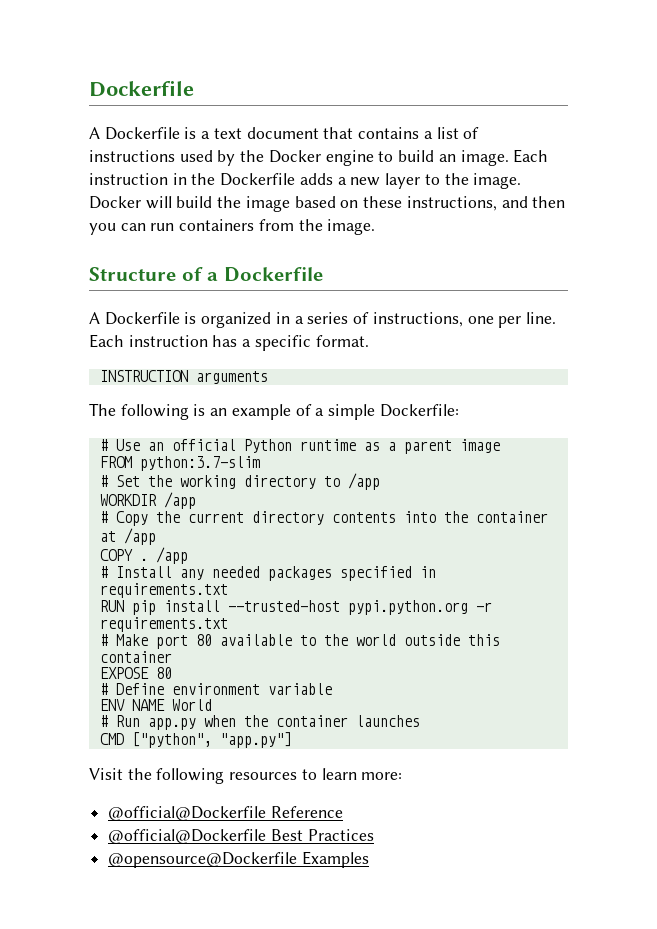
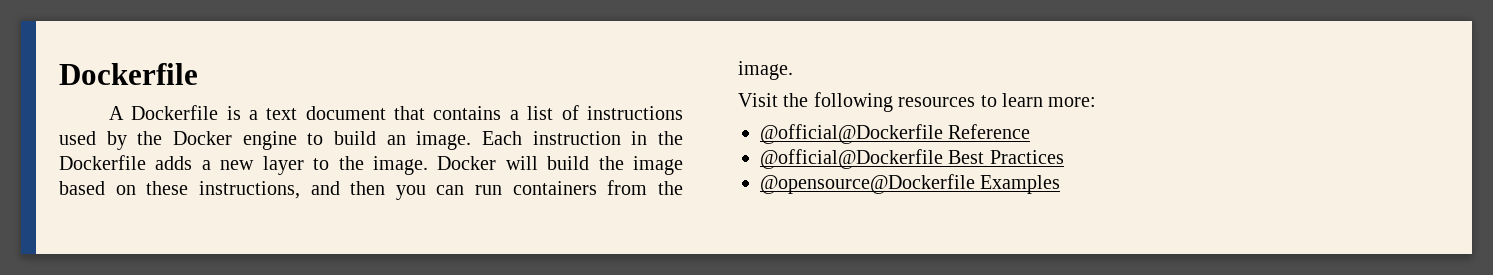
[89,267,323,282] [89,312,556,328] [89,334,369,351] [99,370,268,384] [89,403,459,420] [99,439,500,454] [99,456,260,471] [99,473,380,490] [99,492,196,509] [99,511,548,526] [99,528,156,545] [99,547,188,564] [99,566,436,581] [99,583,228,598] [99,600,492,615] [99,617,228,632] [99,634,500,649] [99,651,172,663] [99,667,172,679] [99,683,332,695] [99,699,212,711] [99,715,420,730] [99,732,292,748] // Structure of a Dockerfile // A Dockerfile is organized in a series of instructions, one per line. Each instruction has a specific format. // INSTRUCTION arguments // The following is an example of a simple Dockerfile: // # Use an official Python runtime as a parent image // FROM python:3.7-slim // # Set the working directory to /app // WORKDIR /app // # Copy the current directory contents into the container at /app // COPY . /app // # Install any needed packages specified in requirements.txt // RUN pip install --trusted-host pypi.python.org -r requirements.txt // # Make port 80 available to the world outside this container // EXPOSE 80 // # Define environment variable // ENV NAME World // # Run app.py when the container launches // CMD ["python", "app.py"] -> (793, 70) none

